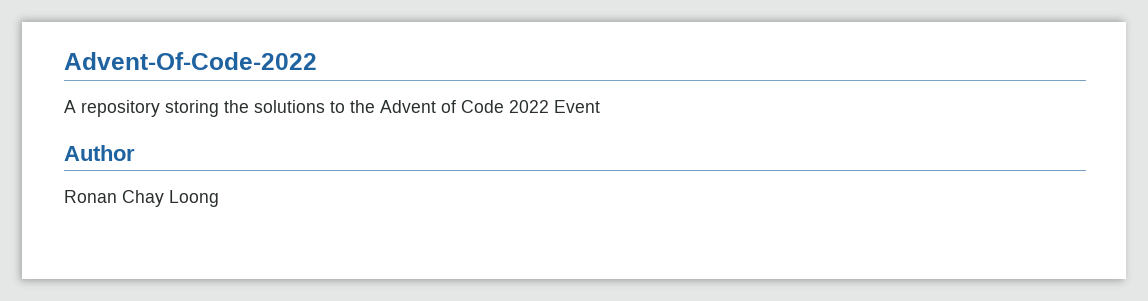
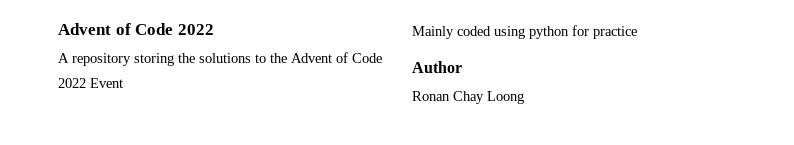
[64,52,317,70] Advent-Of-Code-2022 -> [58,23,214,35] Advent of Code 2022
(600, 106) none -> [412,25,637,39] // Mainly coded using python for practice

